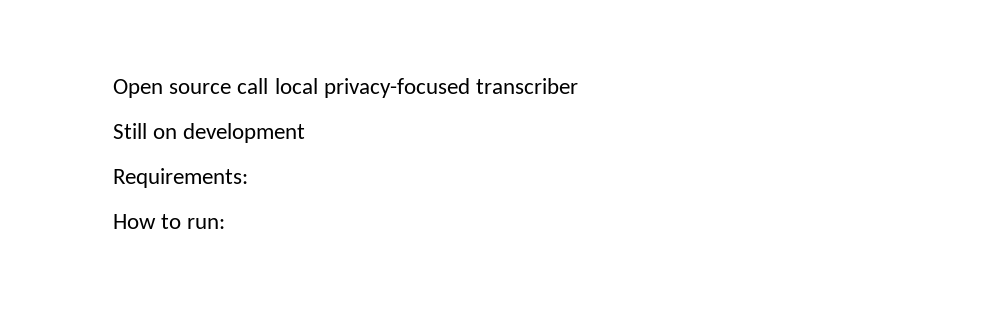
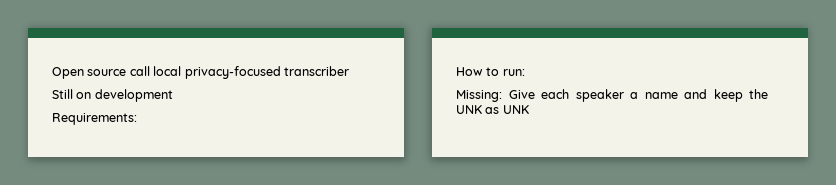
(226, 223) none -> [456,89,768,102] [456,105,529,114] // Missing: Give each speaker a name and keep the UNK as UNK

